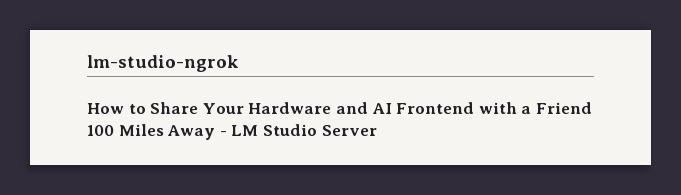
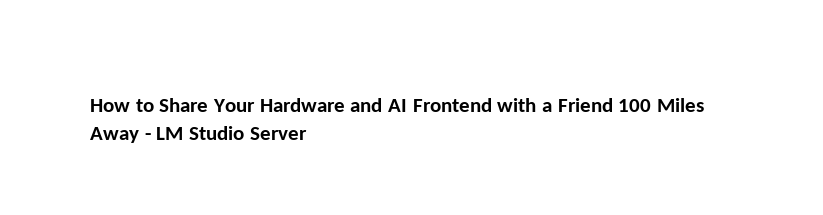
[87,55,239,72] lm-studio-ngrok // -> (90, 105) none

